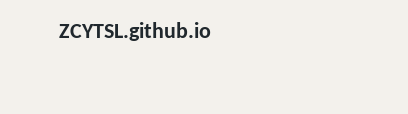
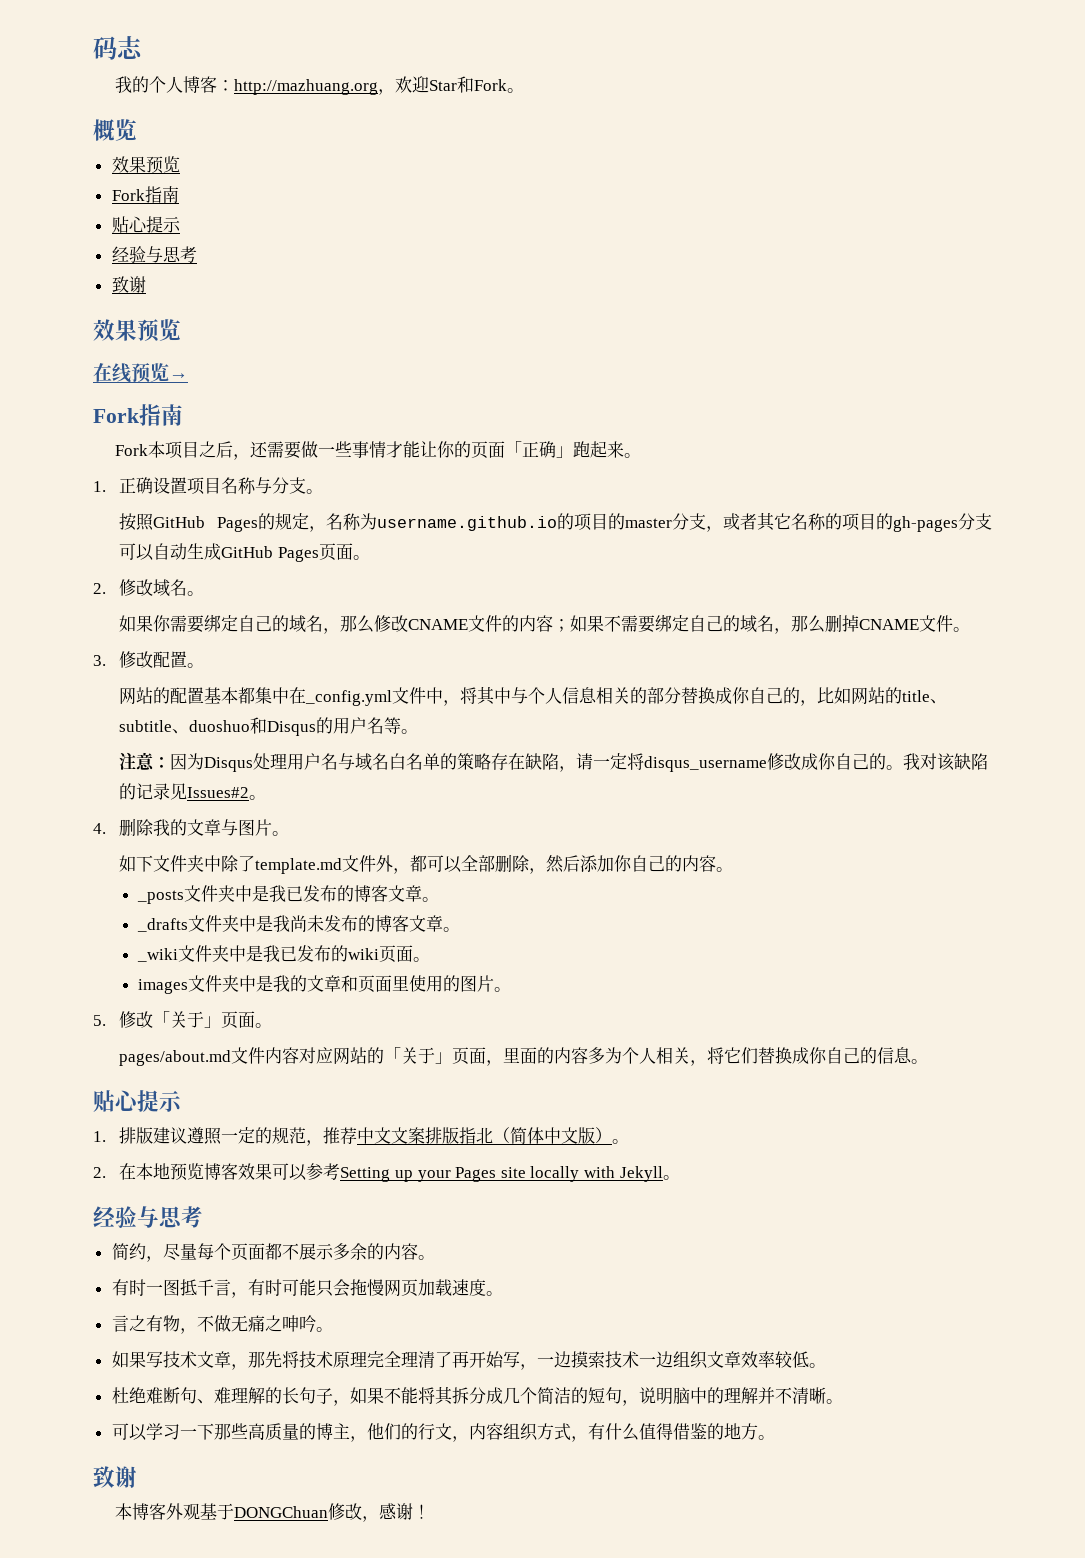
[59,22,211,41] ZCYTSL.github.io -> [93,36,143,60] [115,76,525,95] [93,119,137,141] [111,156,180,174] [111,186,179,203] [111,216,181,233] [111,246,197,263] [111,276,146,293] [93,319,181,342] [93,363,188,383] [93,404,183,426] [115,441,642,460] [93,477,324,495] [119,512,992,532] [119,543,371,562] [93,579,205,597] [119,614,971,634] [93,651,205,668] [119,686,948,706] [119,717,419,736] [119,752,989,772] [119,783,267,800] [93,818,290,836] [119,854,734,874] [137,885,440,904] [137,915,461,932] [137,945,431,963] [138,975,512,994] [93,1011,273,1029] [119,1047,929,1066] [93,1090,182,1112] [93,1127,630,1146] [93,1163,680,1182] [93,1206,203,1228] [111,1243,435,1262] [111,1279,503,1298] [111,1315,333,1334] [111,1351,826,1370] [111,1386,843,1406] [111,1423,775,1442] [93,1466,137,1488] [115,1503,431,1522] 码志 // 我的个人博客：http://mazhuang.org，欢迎Star和Fork。 // 概览 // 效果预览 // Fork指南 // 贴心提示 // 经验与思考 // 致谢 // 效果预览 // 在线预览→ // Fork指南 // Fork本项目之后，还需要做一些事情才能让你的页面「正确」跑起来。 // 1.正确设置项目名称与分支。 // 按照GitHub Pages的规定，名称为username.github.io的项目的master分支，或者其它名称的项目的gh-pages分支可以自动生成GitHub Pages页面。 // 2.修改域名。 // 如果你需要绑定自己的域名，那么修改CNAME文件的内容；如果不需要绑定自己的域名，那么删掉CNAME文件。 // 3.修改配置。 // 网站的配置基本都集中在_config.yml文件中，将其中与个人信息相关的部分替换成你自己的，比如网站的title、subtitle、duoshuo和Disqus的用户名等。 // 注意：因为Disqus处理用户名与域名白名单的策略存在缺陷，请一定将disqus_username修改成你自己的。我对该缺陷的记录见Issues#2。 // 4.删除我的文章与图片。 // 如下文件夹中除了template.md文件外，都可以全部删除，然后添加你自己的内容。 // _posts文件夹中是我已发布的博客文章。 // _drafts文件夹中是我尚未发布的博客文章。 // _wiki文件夹中是我已发布的wiki页面。 // images文件夹中是我的文章和页面里使用的图片。 // 5.修改「关于」页面。 // pages/about.md文件内容对应网站的「关于」页面，里面的内容多为个人相关，将它们替换成你自己的信息。 // 贴心提示 // 1.排版建议遵照一定的规范，推荐中文文案排版指北（简体中文版）。 // 2.在本地预览博客效果可以参考Setting up your Pages site locally with Jekyll。 // 经验与思考 // 简约，尽量每个页面都不展示多余的内容。 // 有时一图抵千言，有时可能只会拖慢网页加载速度。 // 言之有物，不做无痛之呻吟。 // 如果写技术文章，那先将技术原理完全理清了再开始写，一边摸索技术一边组织文章效率较低。 // 杜绝难断句、难理解的长句子，如果不能将其拆分成几个简洁的短句，说明脑中的理解并不清晰。 // 可以学习一下那些高质量的博主，他们的行文，内容组织方式，有什么值得借鉴的地方。 // 致谢 // 本博客外观基于DONGChuan修改，感谢！

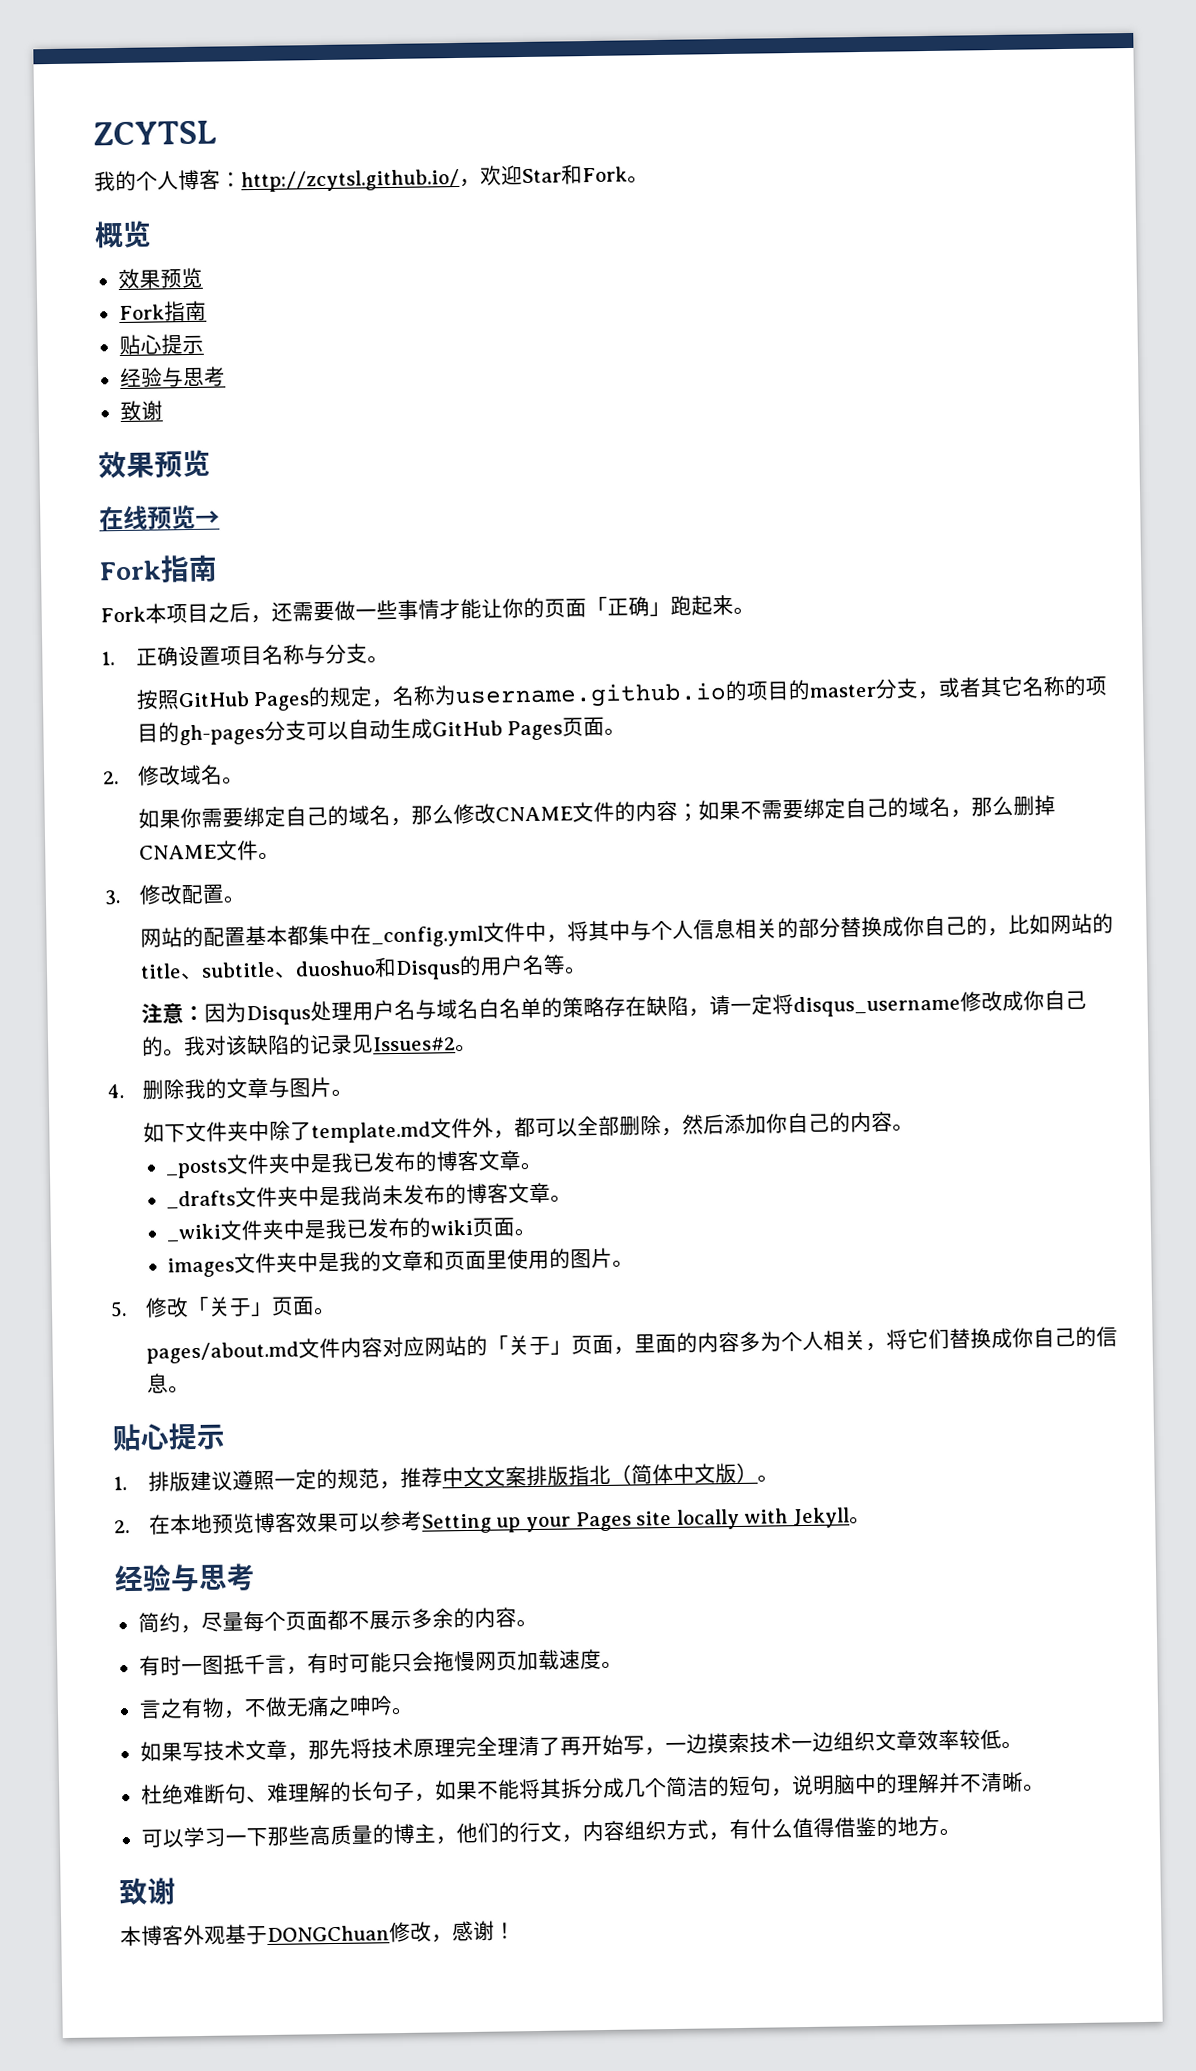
[93,36,143,60] 码志 -> [93,120,217,146] ZCYTSL
[234,79,379,95] http://mazhuang.org -> [241,168,460,193] http://zcytsl.github.io/

